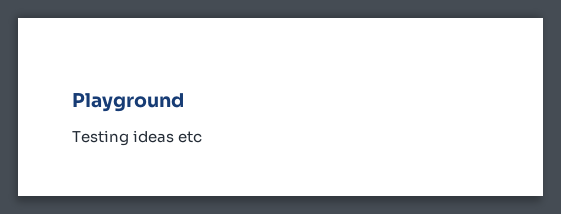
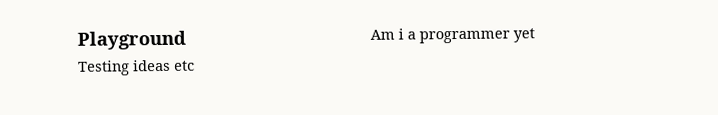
(203, 137) none -> [370,28,535,44] // Am i a programmer yet

